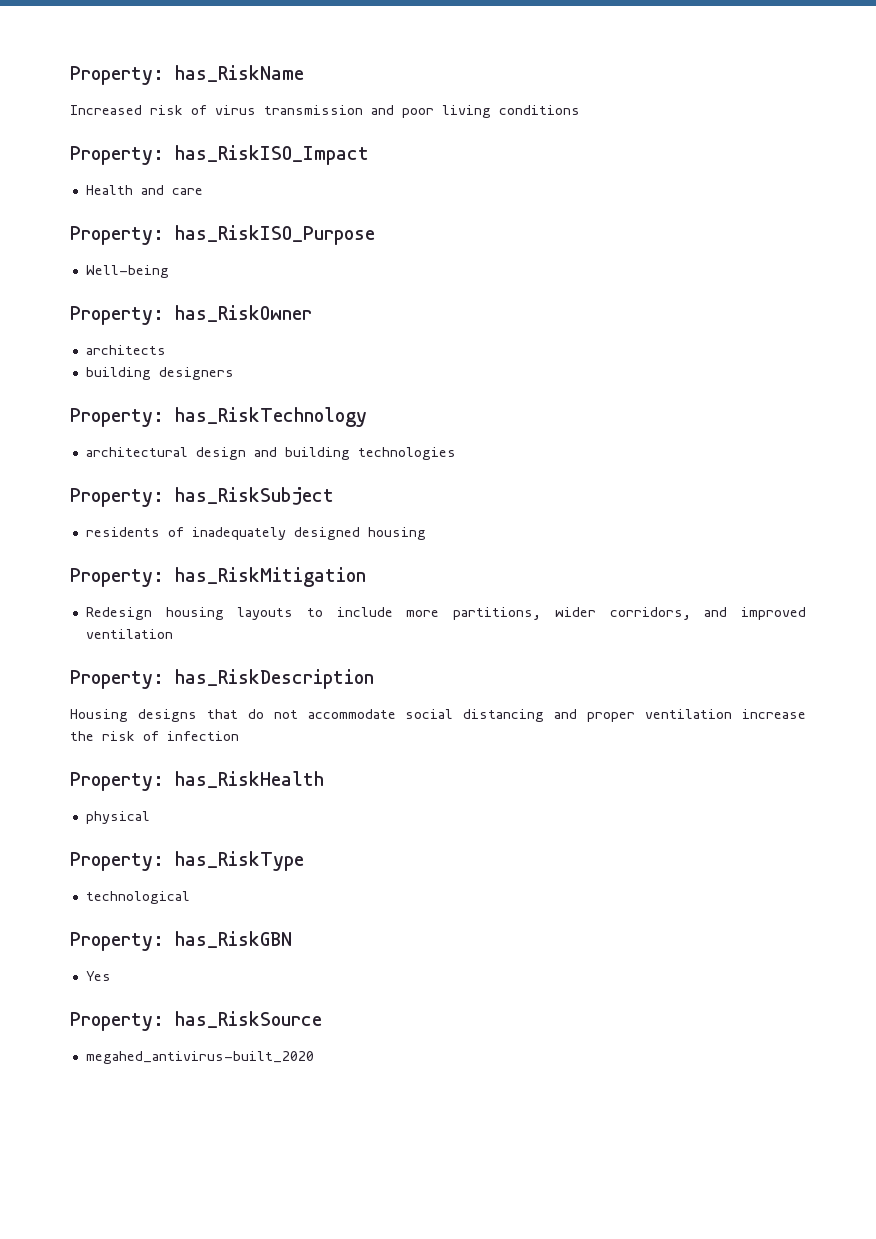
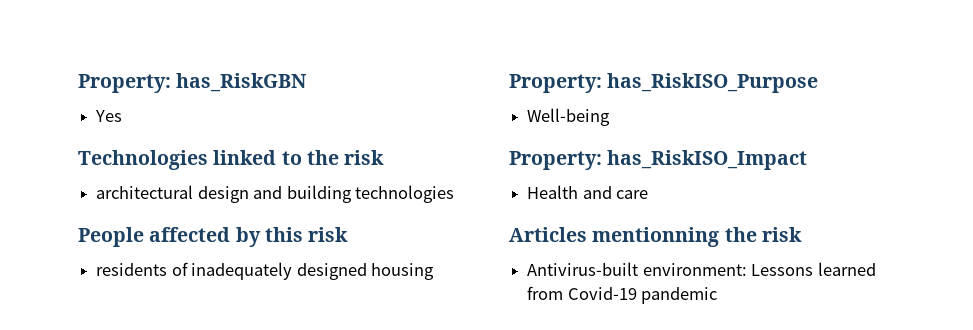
[70,65,304,85] [70,105,580,118] Property: has_RiskName // Increased risk of virus transmission and poor living conditions -> [78,73,308,93] [95,110,123,122] [78,150,385,170] [96,185,454,203] [78,227,349,247] [96,262,434,280] [509,73,819,93] [527,108,611,126] Property: has_RiskGBN // Yes // Technologies linked to the risk // architectural design and building technologies // People affected by this risk // residents of inadequately designed housing // Property: has_RiskISO_Purpose // Well-being
[70,225,375,245] [85,265,169,278] [70,305,312,325] [85,345,166,355] [85,367,234,380] [70,407,367,427] [85,447,456,460] [70,487,334,507] [85,527,426,540] [70,567,366,587] [85,607,807,620] [85,629,173,639] [70,669,374,689] [70,709,806,722] [70,731,239,741] [70,771,324,791] [85,811,150,824] [70,851,304,871] [85,891,190,904] [70,931,292,951] [85,971,111,981] [70,1011,322,1031] [85,1051,314,1064] Property: has_RiskISO_Purpose // Well-being // Property: has_RiskOwner // architects // building designers // Property: has_RiskTechnology // architectural design and building technologies // Property: has_RiskSubject // residents of inadequately designed housing // Property: has_RiskMitigation // Redesign housing layouts to include more partitions, wider corridors, and improved ventilation // Property: has_RiskDescription // Housing designs that do not accommodate social distancing and proper ventilation increase the risk of infection // Property: has_RiskHealth // physical // Property: has_RiskType // technological // Property: has_RiskGBN // Yes // Property: has_RiskSource // megahed_antivirus-built_2020 -> [509,227,802,247] [527,262,876,276] [527,286,718,304] Articles mentionning the risk // Antivirus-built environment: Lessons learned from Covid-19 pandemic

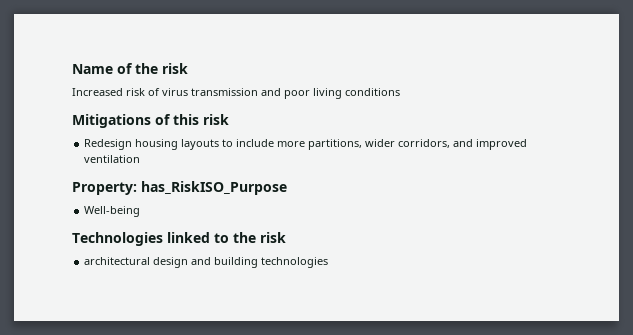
[78,73,308,93] [95,110,123,122] Property: has_RiskGBN // Yes -> [72,63,188,74] [72,88,400,99] [72,114,229,128] [84,139,528,150] [84,155,141,163] [72,181,287,195] [84,206,141,217] Name of the risk // Increased risk of virus transmission and poor living conditions // Mitigations of this risk // Redesign housing layouts to include more partitions, wider corridors, and improved ventilation // Property: has_RiskISO_Purpose // Well-being
[78,227,349,247] [96,262,434,280] [509,73,819,93] [527,108,611,126] [509,150,808,170] [527,185,649,199] [509,227,802,247] [527,262,876,276] [527,286,718,304] // People affected by this risk // residents of inadequately designed housing // Property: has_RiskISO_Purpose // Well-being // Property: has_RiskISO_Impact // Health and care // Articles mentionning the risk // Antivirus-built environment: Lessons learned from Covid-19 pandemic -> (329, 262) none

